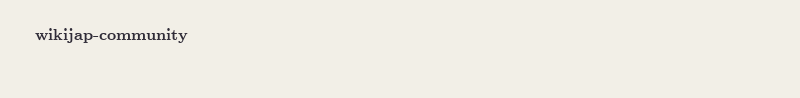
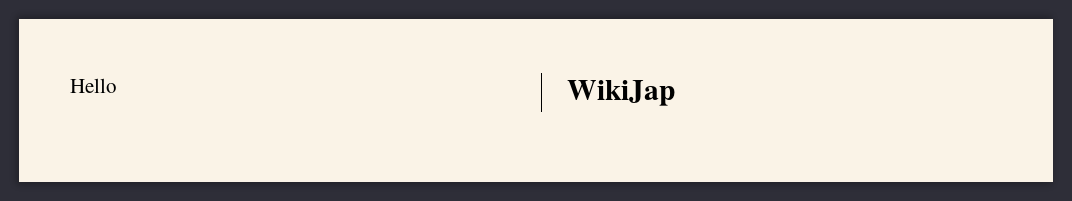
[35,28,188,43] wikijap-community -> [70,78,117,93] [567,80,675,106] Hello // WikiJap

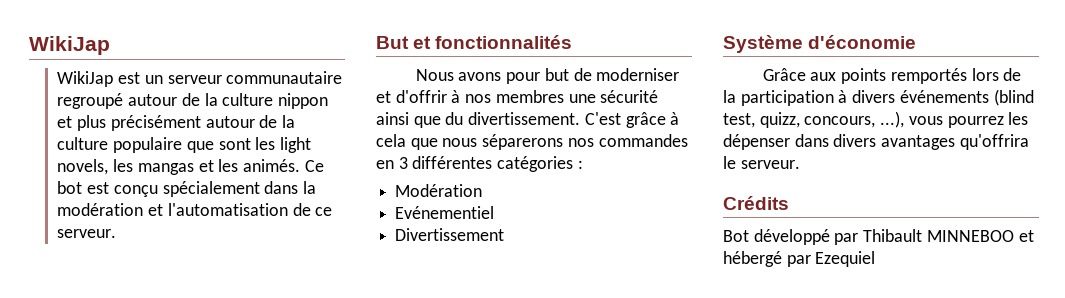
[70,78,117,93] [567,80,675,106] Hello // WikiJap -> [29,36,110,55] [57,71,343,87] [57,93,329,109] [57,115,296,131] [57,137,312,153] [57,159,324,175] [57,181,317,197] [57,203,333,216] [57,229,117,238] [376,35,573,49] [415,68,680,84] [376,90,659,103] [376,112,680,128] [376,134,688,150] [376,156,583,172] [395,184,483,197] [395,206,495,219] [395,228,505,241] [723,35,917,53] [762,68,1022,84] [723,89,1034,106] [723,111,1029,128] [723,134,1029,150] [723,156,800,169] [723,196,789,210] [723,229,1034,245] [723,251,876,267] WikiJap // WikiJap est un serveur communautaire regroupé autour de la culture nippon et plus précisément autour de la culture populaire que sont les light novels, les mangas et les animés. Ce bot est conçu spécialement dans la modération et l'automatisation de ce serveur. // But et fonctionnalités // Nous avons pour but de moderniser et d'offrir à nos membres une sécurité ainsi que du divertissement. C'est grâce à cela que nous séparerons nos commandes en 3 différentes catégories : // Modération // Evénementiel // Divertissement // Système d'économie // Grâce aux points remportés lors de la participation à divers événements (blind test, quizz, concours, ...), vous pourrez les dépenser dans divers avantages qu'offrira le serveur. // Crédits // Bot développé par Thibault MINNEBOO et hébergé par Ezequiel

